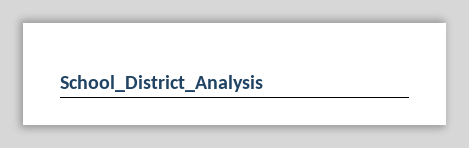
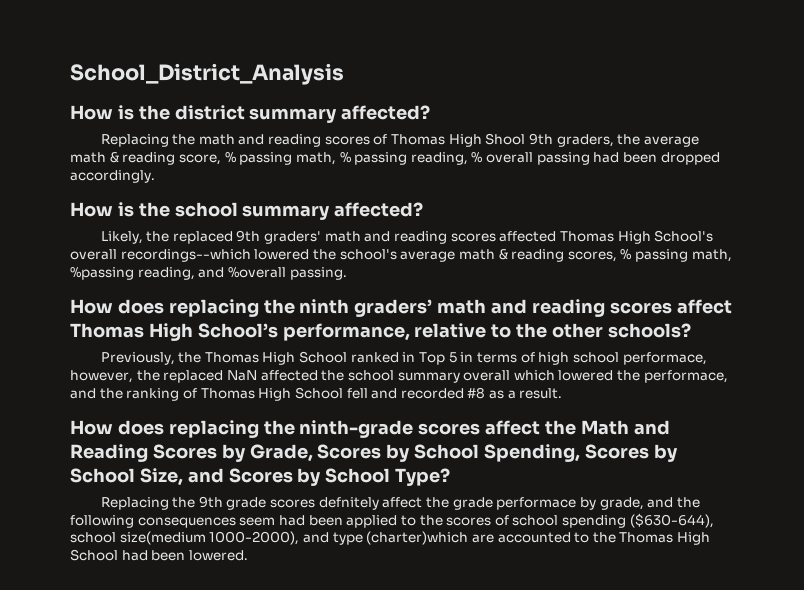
(263, 83) none -> [70,105,431,123] [100,133,699,147] [70,152,720,165] [70,170,155,183] [70,202,424,220] [100,230,714,244] [70,249,732,262] [70,267,347,280] [70,299,732,317] [70,323,691,341] [100,351,707,365] [70,370,728,383] [70,387,563,401] [70,420,670,438] [70,444,678,462] [70,468,451,486] [100,496,700,510] [70,513,714,528] [70,531,711,545] [70,549,248,561] // How is the district summary affected? // Replacing the math and reading scores of Thomas High Shool 9th graders, the average math & reading score, % passing math, % passing reading, % overall passing had been dropped accordingly. // How is the school summary affected? // Likely, the replaced 9th graders' math and reading scores affected Thomas High School's overall recordings--which lowered the school's average math & reading scores, % passing math, %passing reading, and %overall passing. // How does replacing the ninth graders’ math and reading scores affect Thomas High School’s performance, relative to the other schools? // Previously, the Thomas High School ranked in Top 5 in terms of high school performace, however, the replaced NaN affected the school summary overall which lowered the performace, and the ranking of Thomas High School fell and recorded #8 as a result. // How does replacing the ninth-grade scores affect the Math and Reading Scores by Grade, Scores by School Spending, Scores by School Size, and Scores by School Type? // Replacing the 9th grade scores defnitely affect the grade performace by grade, and the following consequences seem had been applied to the scores of school spending ($630-644), school size(medium 1000-2000), and type (charter)which are accounted to the Thomas High School had been lowered.

